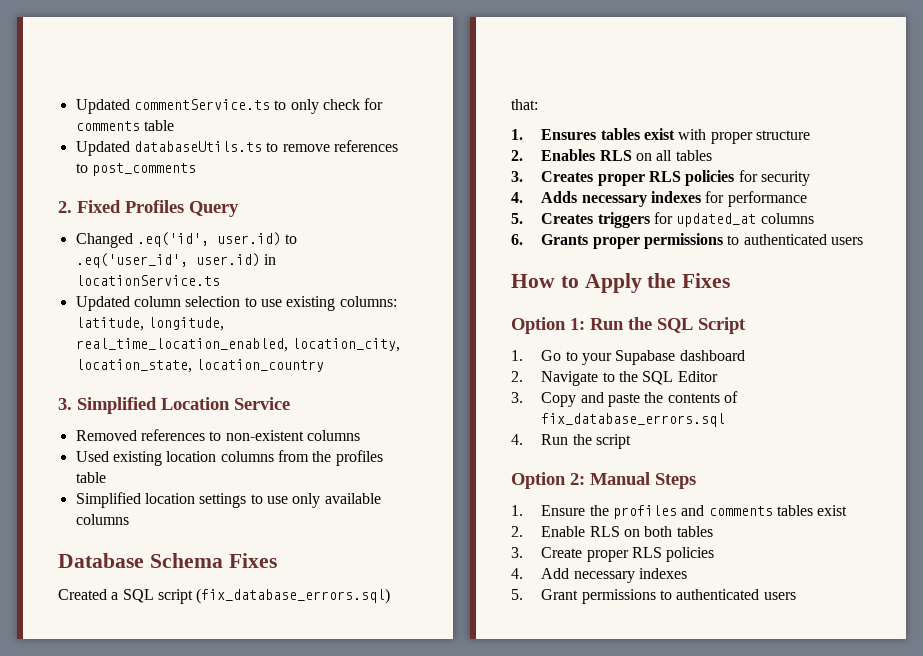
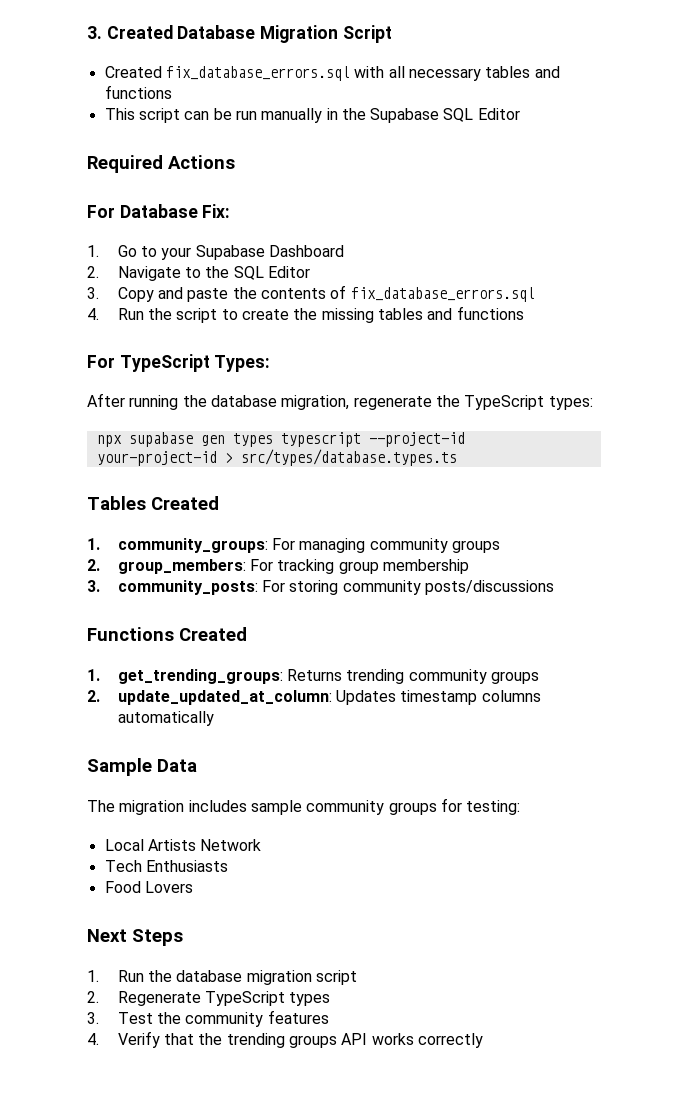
[75,98,384,114] [75,120,174,131] [75,140,398,156] [75,163,196,176] [58,200,239,217] [75,232,298,248] [75,253,276,268] [75,275,220,286] [75,296,397,311] [75,317,224,331] [75,338,400,352] [75,359,324,373] [58,397,290,414] [75,429,360,441] [75,450,383,466] [75,472,106,483] [75,492,381,508] [75,514,129,525] [58,553,277,568] [58,588,391,604] [511,99,538,110] [511,128,810,144] [511,149,712,161] [511,170,810,186] [511,191,807,207] [511,212,814,228] [511,233,863,249] [511,273,731,293] [511,317,746,334] Updated commentService.ts to only check for comments table // Updated databaseUtils.ts to remove references to post_comments // 2. Fixed Profiles Query // Changed .eq('id', user.id) to .eq('user_id', user.id) in locationService.ts // Updated column selection to use existing columns: latitude, longitude, real_time_location_enabled, location_city, location_state, location_country // 3. Simplified Location Service // Removed references to non-existent columns // Used existing location columns from the profiles table // Simplified location settings to use only available columns // Database Schema Fixes // Created a SQL script (fix_database_errors.sql) that: // 1. Ensures tables exist with proper structure // 2. Enables RLS on all tables // 3. Creates proper RLS policies for security // 4. Adds necessary indexes for performance // 5. Creates triggers for updated_at columns // 6. Grants proper permissions to authenticated users // How to Apply the Fixes // Option 1: Run the SQL Script -> [87,25,392,43] [104,66,560,81] [104,85,172,99] [104,108,520,123] [87,155,235,173] [87,204,231,218] 3. Created Database Migration Script // Created fix_database_errors.sql with all necessary tables and functions // This script can be run manually in the Supabase SQL Editor // Required Actions // For Database Fix:
[679,350,745,361] dashboard -> [268,245,344,257] Dashboard
[511,472,696,489] [511,505,848,519] [511,526,713,537] [511,547,715,562] [511,568,687,583] [511,589,796,604] // Option 2: Manual Steps // 1. Ensure the profiles and comments tables exist // 2. Enable RLS on both tables // 3. Create proper RLS policies // 4. Add necessary indexes // 5. Grant permissions to authenticated users -> [221,306,524,323] [87,354,271,372] [87,393,593,410] [96,432,465,447] [96,449,457,466] [87,496,219,510] [87,538,500,553] [87,559,469,574] [87,580,554,595] [87,627,247,641] [87,669,539,684] [87,690,541,705] [117,711,214,726] [87,758,197,776] [87,798,521,815] [104,839,262,851] [104,860,228,872] [104,881,193,893] [87,929,183,946] [87,970,357,985] [87,991,331,1006] [87,1010,329,1027] [87,1031,483,1048] to create the missing tables and functions // For TypeScript Types: // After running the database migration, regenerate the TypeScript types: // npx supabase gen types typescript --project-id your-project-id > src/types/database.types.ts // Tables Created // 1. community_groups: For managing community groups // 2. group_members: For tracking group membership // 3. community_posts: For storing community posts/discussions // Functions Created // 1. get_trending_groups: Returns trending community groups // 2. update_updated_at_column: Updates timestamp columns automatically // Sample Data // The migration includes sample community groups for testing: // Local Artists Network // Tech Enthusiasts // Food Lovers // Next Steps // 1. Run the database migration script // 2. Regenerate TypeScript types // 3. Test the community features // 4. Verify that the trending groups API works correctly

